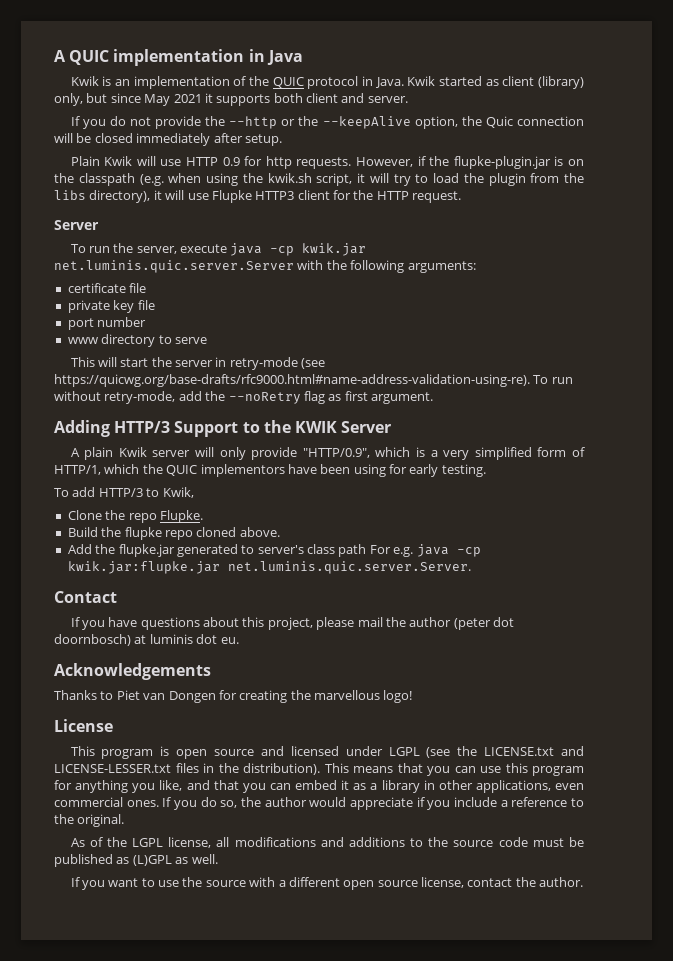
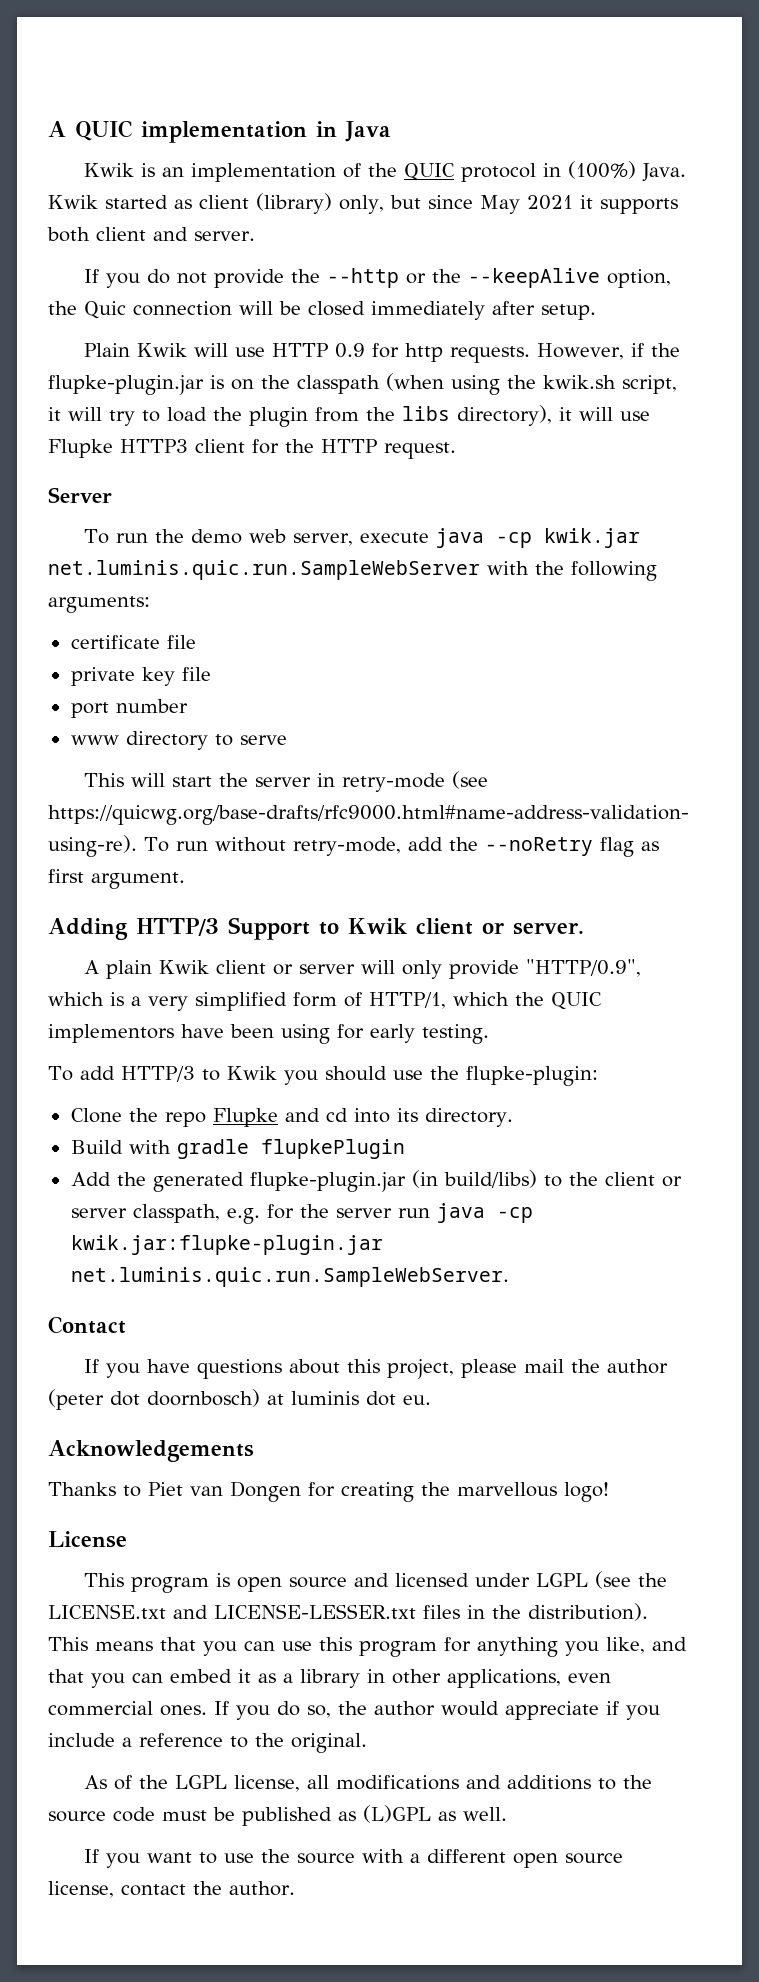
(373, 81) none -> [568,161,637,179] (100%)
[139,173,202,186] (e.g. when -> [386,373,444,391] (when
(134, 248) none -> [191,529,287,544] demo web
[54,260,294,273] net.luminis.quic.server.Server -> [48,560,480,580] net.luminis.quic.run.SampleWebServer
[263,420,392,433] the KWIK Server -> [348,918,584,935] Kwik client or server.
(147, 452) none -> [216,960,294,975] client or
[162,487,194,498] [67,510,203,523] [67,527,280,540] [67,544,481,557] [67,561,471,574] Kwik, // Clone the repo Flupke. // Build the flupke repo cloned above. // Add the flupke.jar generated to server's class path For e.g. java -cp kwik.jar:flupke.jar net.luminis.quic.server.Server. -> [226,1066,598,1086] [70,1108,513,1127] [70,1139,405,1159] [70,1170,682,1192] [70,1203,533,1224] [70,1235,383,1255] [70,1267,509,1287] Kwik you should use the flupke-plugin: // Clone the repo Flupke and cd into its directory. // Build with gradle flupkePlugin // Add the generated flupke-plugin.jar (in build/libs) to the client or server classpath, e.g. for the server run java -cp kwik.jar:flupke-plugin.jar net.luminis.quic.run.SampleWebServer.

